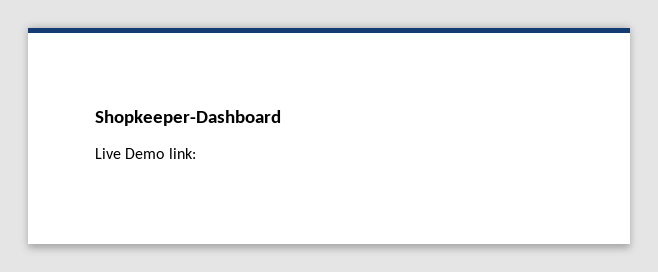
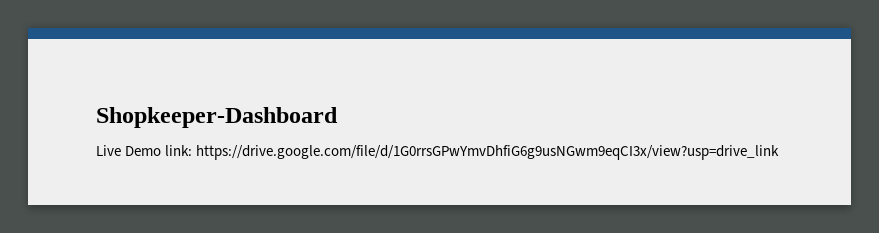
(196, 153) none -> [196,145,780,160] https://drive.google.com/file/d/1G0rrsGPwYmvDhfiG6g9usNGwm9eqCI3x/view?usp=drive_link

